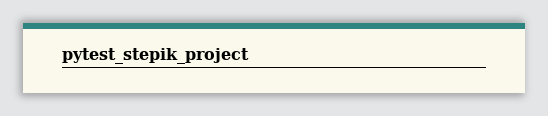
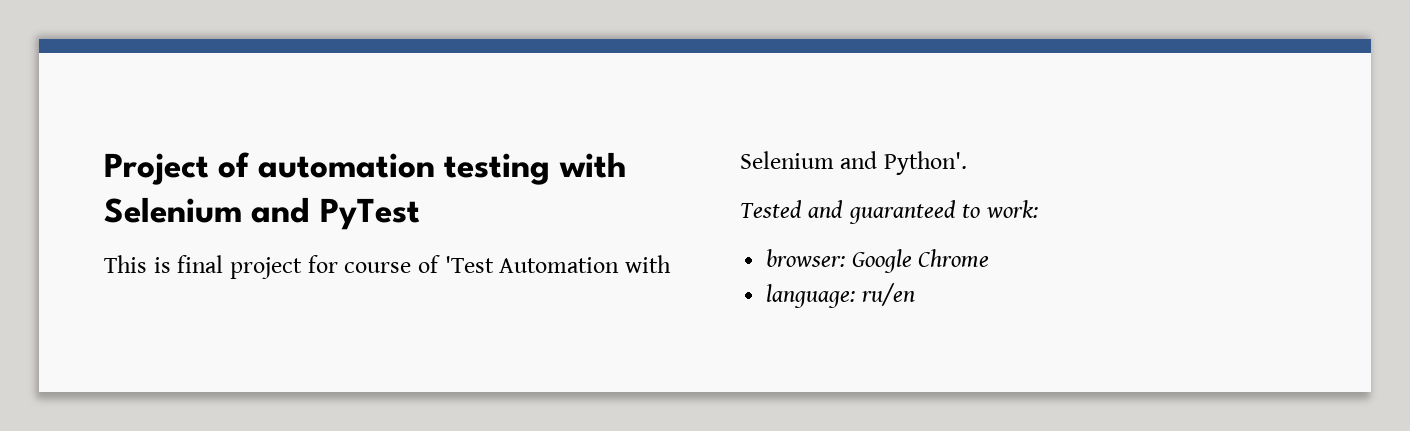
[62,48,249,64] pytest_stepik_project -> [104,152,626,185] [104,197,420,230] [104,255,671,279] [740,151,967,175] [740,200,1038,224] [766,249,990,273] [766,283,915,308] Project of automation testing with Selenium and PyTest // This is final project for course of 'Test Automation with Selenium and Python'. // Tested and guaranteed to work: // browser: Google Chrome // language: ru/en

